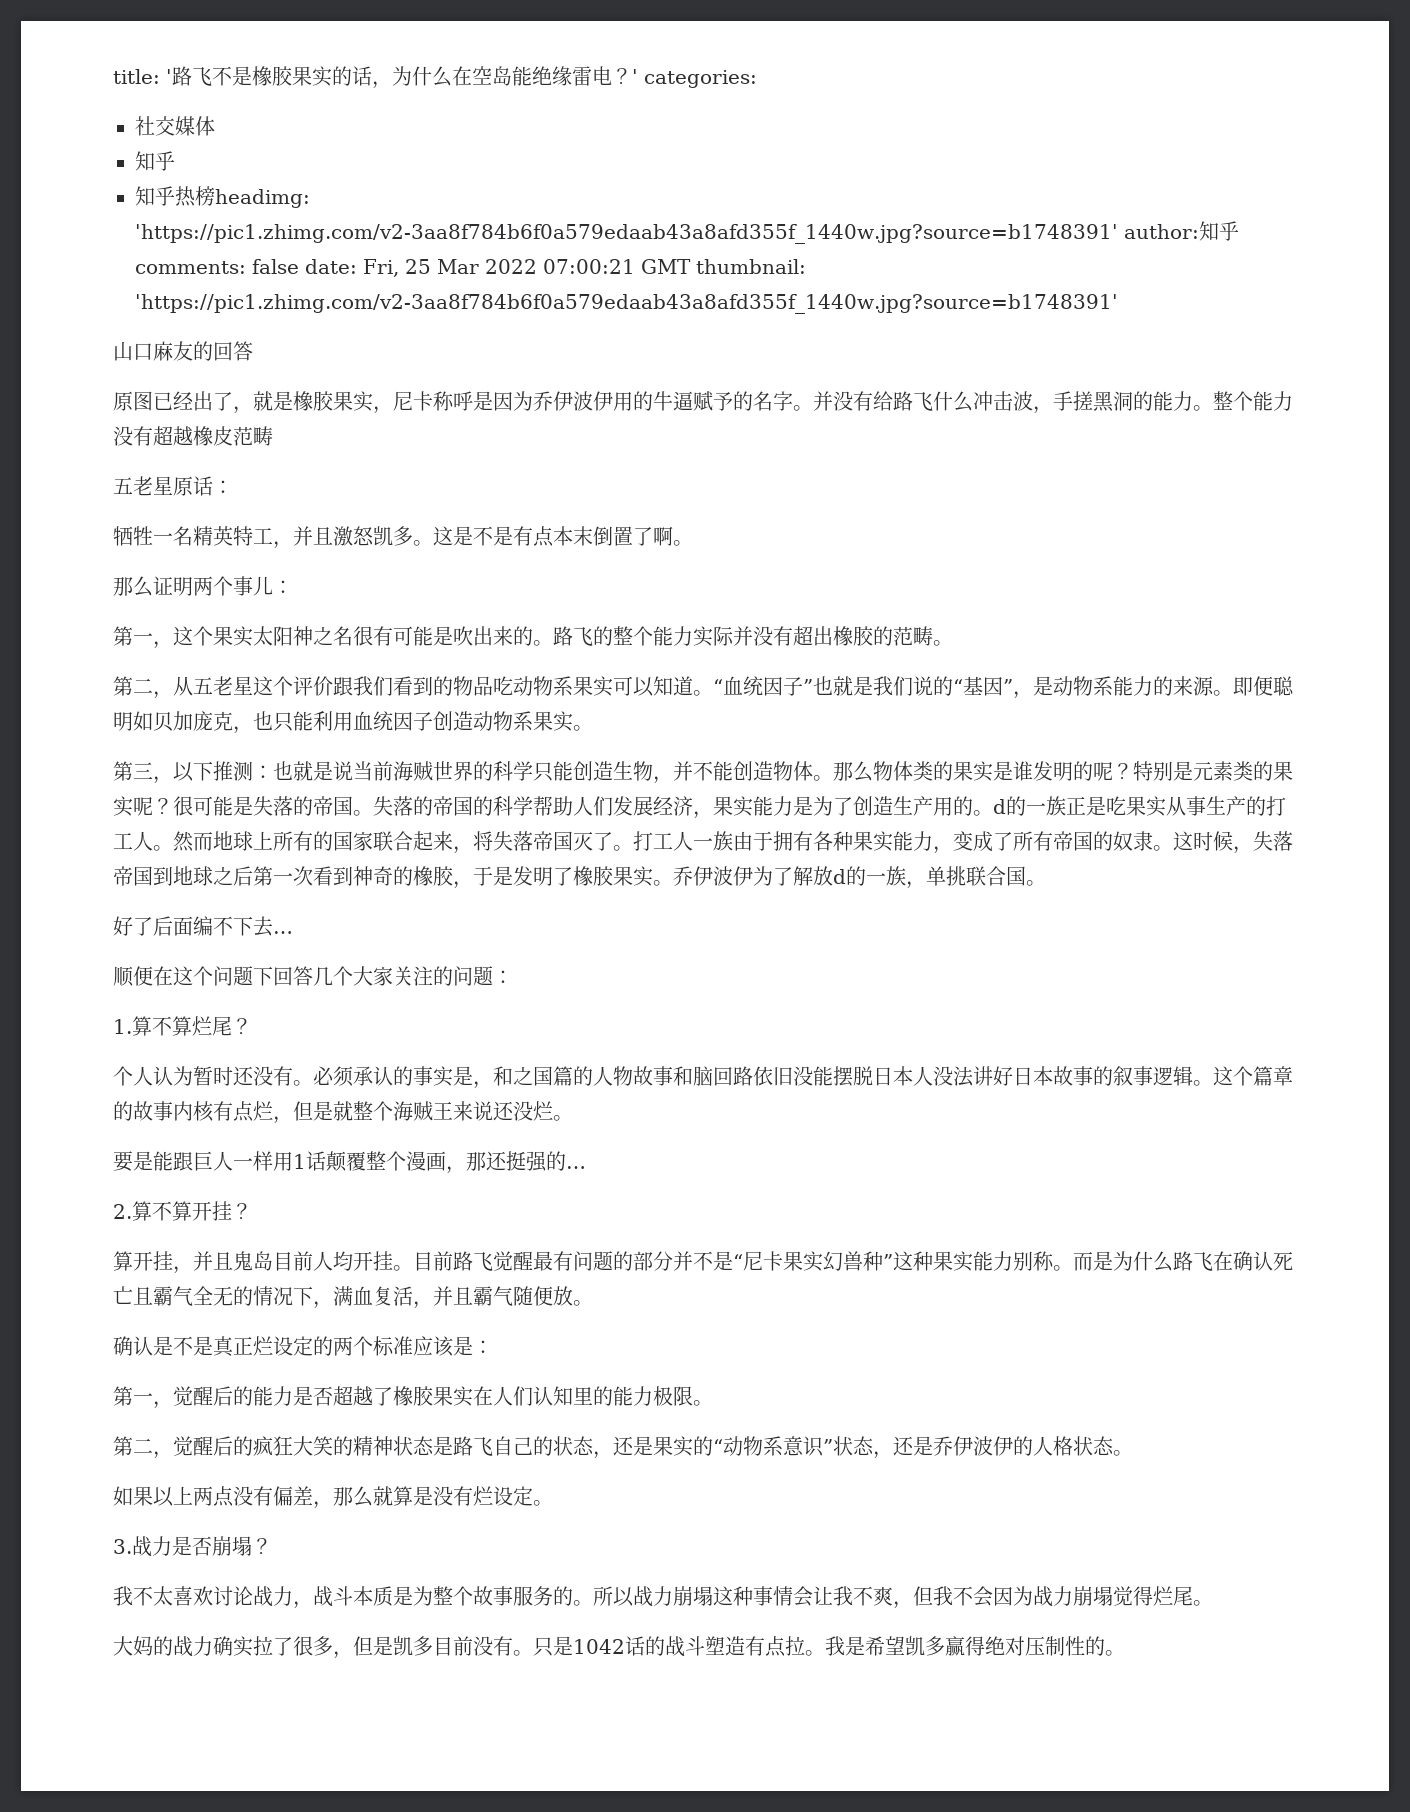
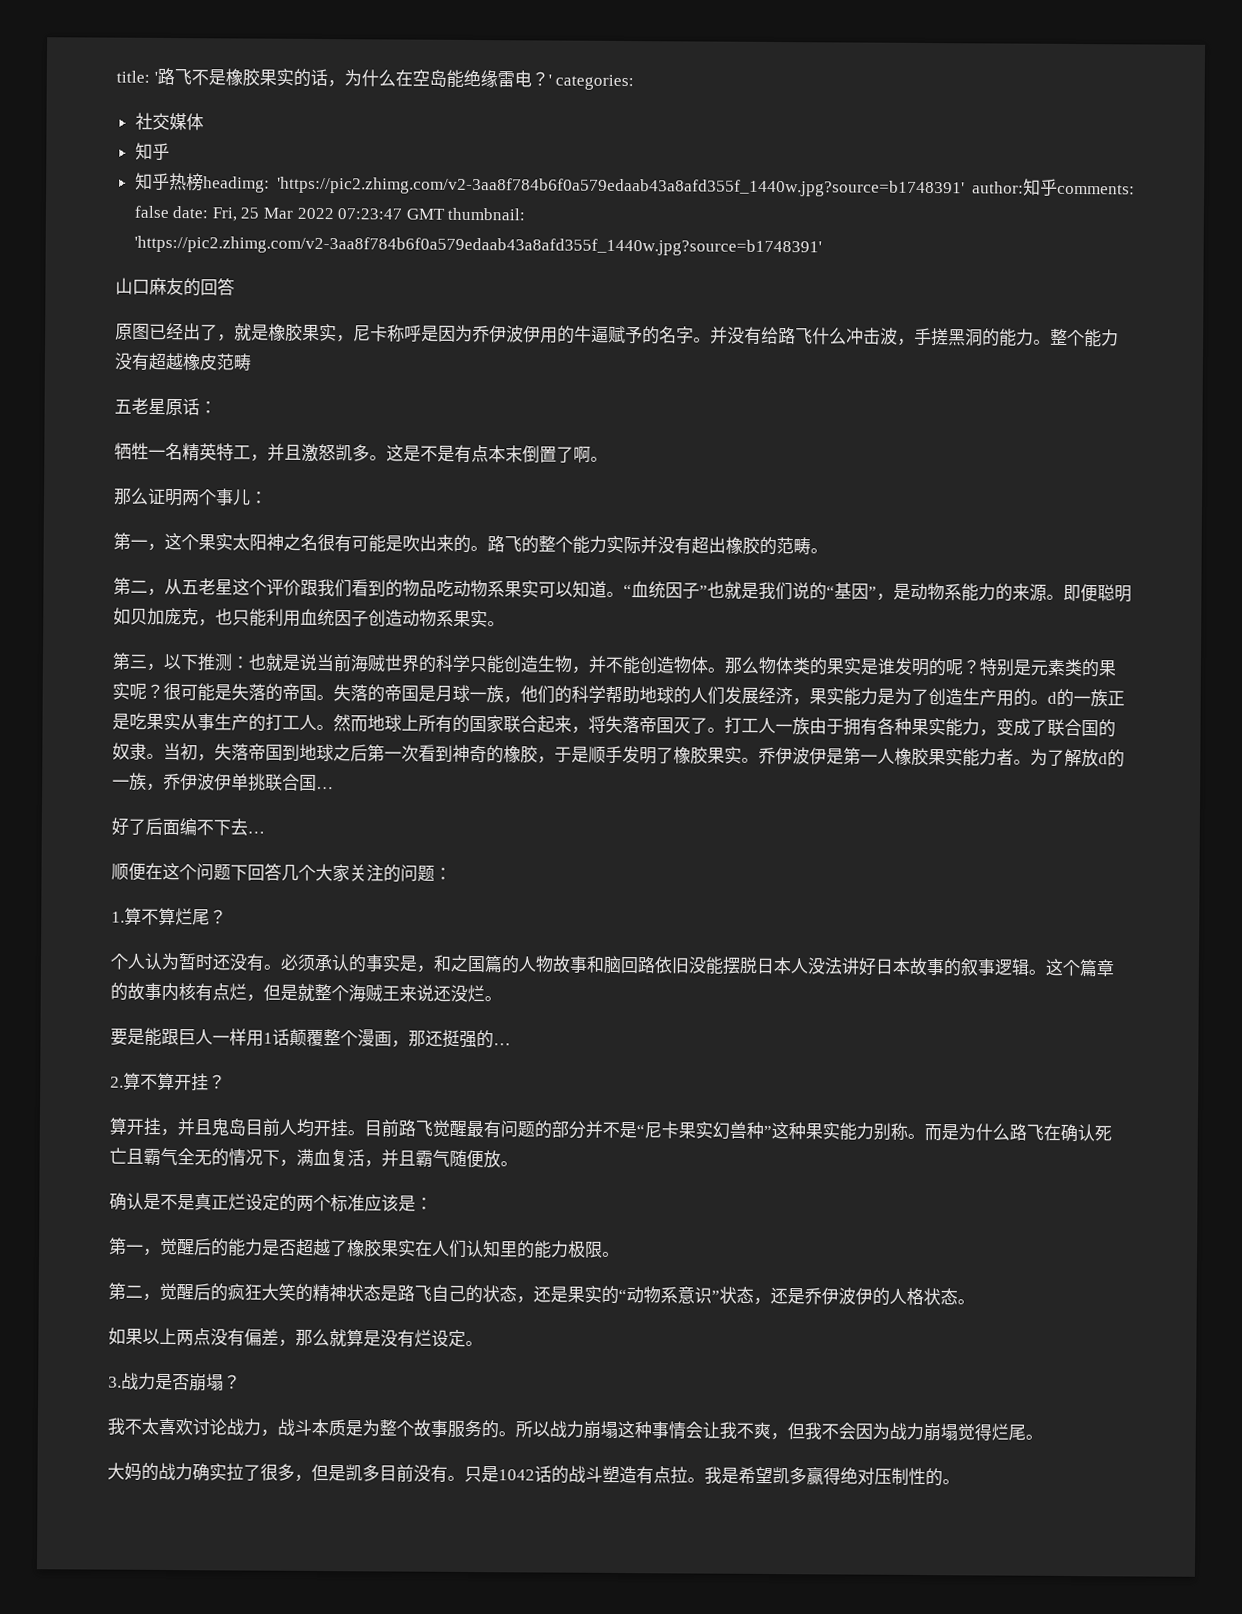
[135,224,1118,244] 'https://pic1.zhimg.com/v2-3aa8f784b6f0a579edaab43a8afd355f_1440w.jpg?source=b1748391' -> [276,176,965,198] 'https://pic2.zhimg.com/v2-3aa8f784b6f0a579edaab43a8afd355f_1440w.jpg?source=b1748391'
[543,259,635,274] 07:00:21 -> [337,208,403,220] 07:23:47
[135,294,1118,314] 'https://pic1.zhimg.com/v2-3aa8f784b6f0a579edaab43a8afd355f_1440w.jpg?source=b1748391' -> [133,235,822,257] 'https://pic2.zhimg.com/v2-3aa8f784b6f0a579edaab43a8afd355f_1440w.jpg?source=b1748391'
(473, 806) none -> [418,684,555,704] 是月球一族，他们
(573, 806) none -> [639,686,691,705] 地球的
[1013,831,1073,851] 所有帝 -> [1047,718,1082,737] 联合
[1173,831,1233,851] 这时候 -> [163,742,198,761] 当初
(513, 876) none -> [588,745,623,765] 顺手
(753, 876) none -> [826,747,1031,767] 是第一人橡胶果实能力者。
(926, 885) none -> [163,772,232,791] 乔伊波伊
[1026,880,1046,886] 。 -> [316,786,334,790] …

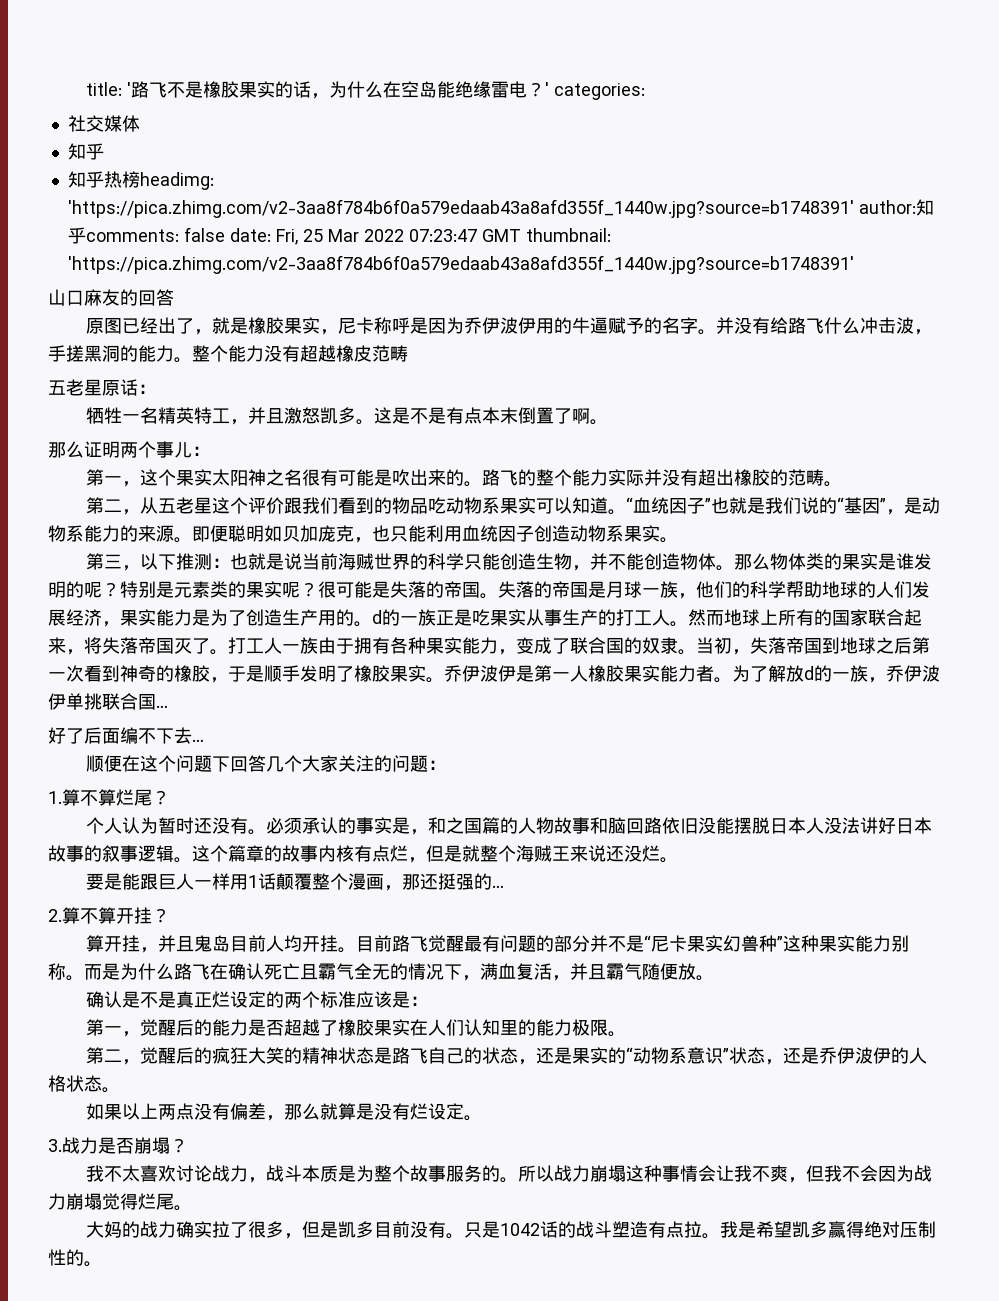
[276,176,965,198] 'https://pic2.zhimg.com/v2-3aa8f784b6f0a579edaab43a8afd355f_1440w.jpg?source=b1748391' -> [67,199,854,218] 'https://pica.zhimg.com/v2-3aa8f784b6f0a579edaab43a8afd355f_1440w.jpg?source=b1748391'
[133,235,822,257] 'https://pic2.zhimg.com/v2-3aa8f784b6f0a579edaab43a8afd355f_1440w.jpg?source=b1748391' -> [67,255,854,274] 'https://pica.zhimg.com/v2-3aa8f784b6f0a579edaab43a8afd355f_1440w.jpg?source=b1748391'

